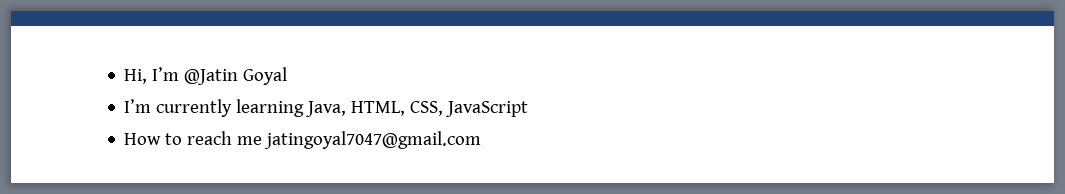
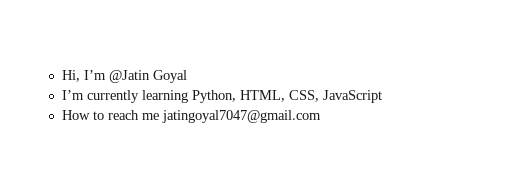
[306,101,347,117] Java, -> [191,90,236,103] Python,

